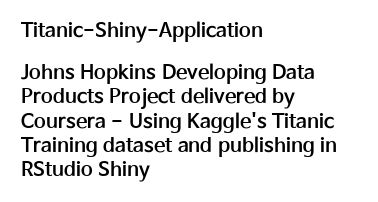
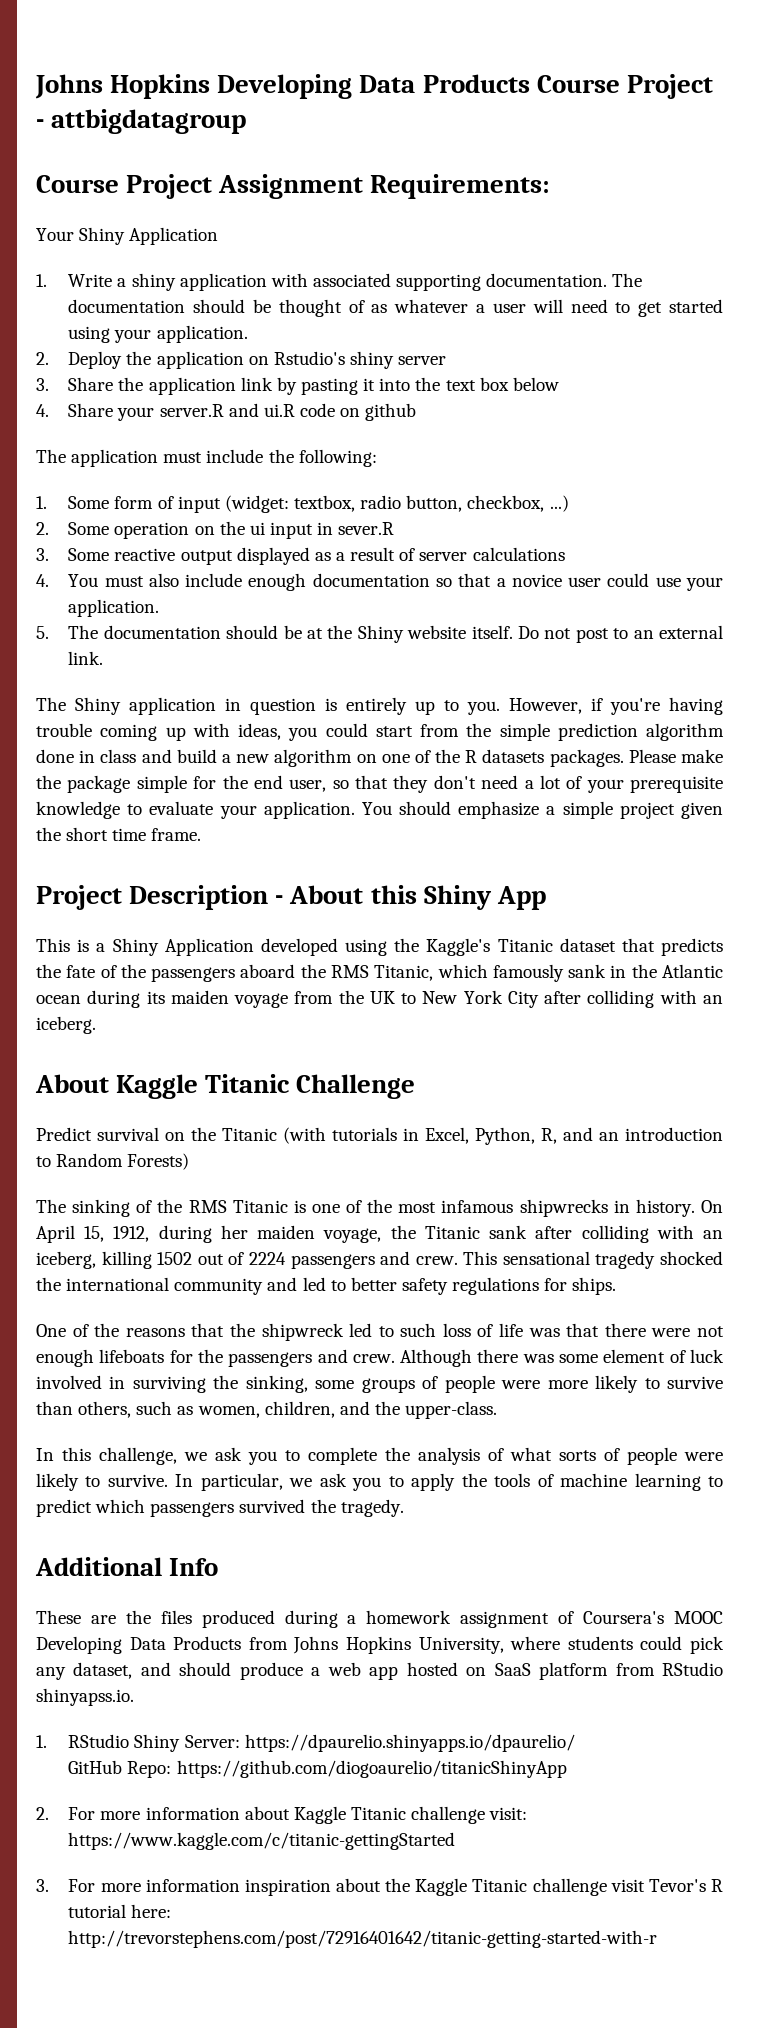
[21,21,263,43] Titanic-Shiny-Application // -> (35, 86) none
[109,87,295,110] [21,112,335,133] [21,136,338,157] [21,161,151,182] Project delivered by Coursera - Using Kaggle's Titanic Training dataset and publishing in RStudio Shiny -> [536,74,713,99] [36,109,247,134] [36,174,551,199] [36,227,219,245] [36,273,643,291] [68,299,723,317] [68,325,248,343] [36,351,447,369] [36,377,559,395] [36,403,417,421] [36,449,377,467] [36,495,569,513] [36,521,395,539] [36,547,565,565] [36,573,723,591] [68,599,160,617] [36,625,723,643] [68,651,104,665] [36,697,723,715] [36,723,724,741] [36,749,723,767] [36,775,723,793] [36,801,724,819] [36,827,202,841] [36,885,546,910] [36,938,723,956] [36,964,724,982] [36,990,723,1008] [36,1016,96,1034] [35,1074,416,1099] [36,1127,723,1145] [36,1153,190,1170] [36,1199,723,1217] [36,1225,723,1243] [36,1251,723,1269] [36,1277,617,1295] [36,1323,724,1341] [36,1349,724,1367] [36,1375,723,1393] [36,1401,498,1419] [36,1447,723,1465] [36,1473,723,1491] [36,1499,404,1517] [35,1557,219,1576] [36,1610,723,1628] [36,1636,725,1654] [36,1662,723,1680] [36,1688,134,1706] [36,1734,575,1752] [68,1760,567,1778] [36,1806,528,1824] [68,1832,456,1850] [36,1878,723,1896] [68,1904,172,1918] [68,1930,658,1948] Course Project - attbigdatagroup // Course Project Assignment Requirements: // Your Shiny Application // 1. Write a shiny application with associated supporting documentation. The documentation should be thought of as whatever a user will need to get started using your application. // 2. Deploy the application on Rstudio's shiny server // 3. Share the application link by pasting it into the text box below // 4. Share your server.R and ui.R code on github // The application must include the following: // 1. Some form of input (widget: textbox, radio button, checkbox, ...) // 2. Some operation on the ui input in sever.R // 3. Some reactive output displayed as a result of server calculations // 4. You must also include enough documentation so that a novice user could use your application. // 5. The documentation should be at the Shiny website itself. Do not post to an external link. // The Shiny application in question is entirely up to you. However, if you're having trouble coming up with ideas, you could start from the simple prediction algorithm done in class and build a new algorithm on one of the R datasets packages. Please make the package simple for the end user, so that they don't need a lot of your prerequisite knowledge to evaluate your application. You should emphasize a simple project given the short time frame. // Project Description - About this Shiny App // This is a Shiny Application developed using the Kaggle's Titanic dataset that predicts the fate of the passengers aboard the RMS Titanic, which famously sank in the Atlantic ocean during its maiden voyage from the UK to New York City after colliding with an iceberg. // About Kaggle Titanic Challenge // Predict survival on the Titanic (with tutorials in Excel, Python, R, and an introduction to Random Forests) // The sinking of the RMS Titanic is one of the most infamous shipwrecks in history. On April 15, 1912, during her maiden voyage, the Titanic sank after colliding with an iceberg, killing 1502 out of 2224 passengers and crew. This sensational tragedy shocked the international community and led to better safety regulations for ships. // One of the reasons that the shipwreck led to such loss of life was that there were not enough lifeboats for the passengers and crew. Although there was some element of luck involved in surviving the sinking, some groups of people were more likely to survive than others, such as women, children, and the upper-class. // In this challenge, we ask you to complete the analysis of what sorts of people were likely to survive. In particular, we ask you to apply the tools of machine learning to predict which passengers survived the tragedy. // Additional Info // These are the files produced during a homework assignment of Coursera's MOOC Developing Data Products from Johns Hopkins University, where students could pick any dataset, and should produce a web app hosted on SaaS platform from RStudio shinyapss.io. // 1. RStudio Shiny Server: https://dpaurelio.shinyapps.io/dpaurelio/ // GitHub Repo: https://github.com/diogoaurelio/titanicShinyApp // 2. For more information about Kaggle Titanic challenge visit: https://www.kaggle.com/c/titanic-gettingStarted // 3. For more information inspiration about the Kaggle Titanic challenge visit Tevor's R tutorial here: http://trevorstephens.com/post/72916401642/titanic-getting-started-with-r

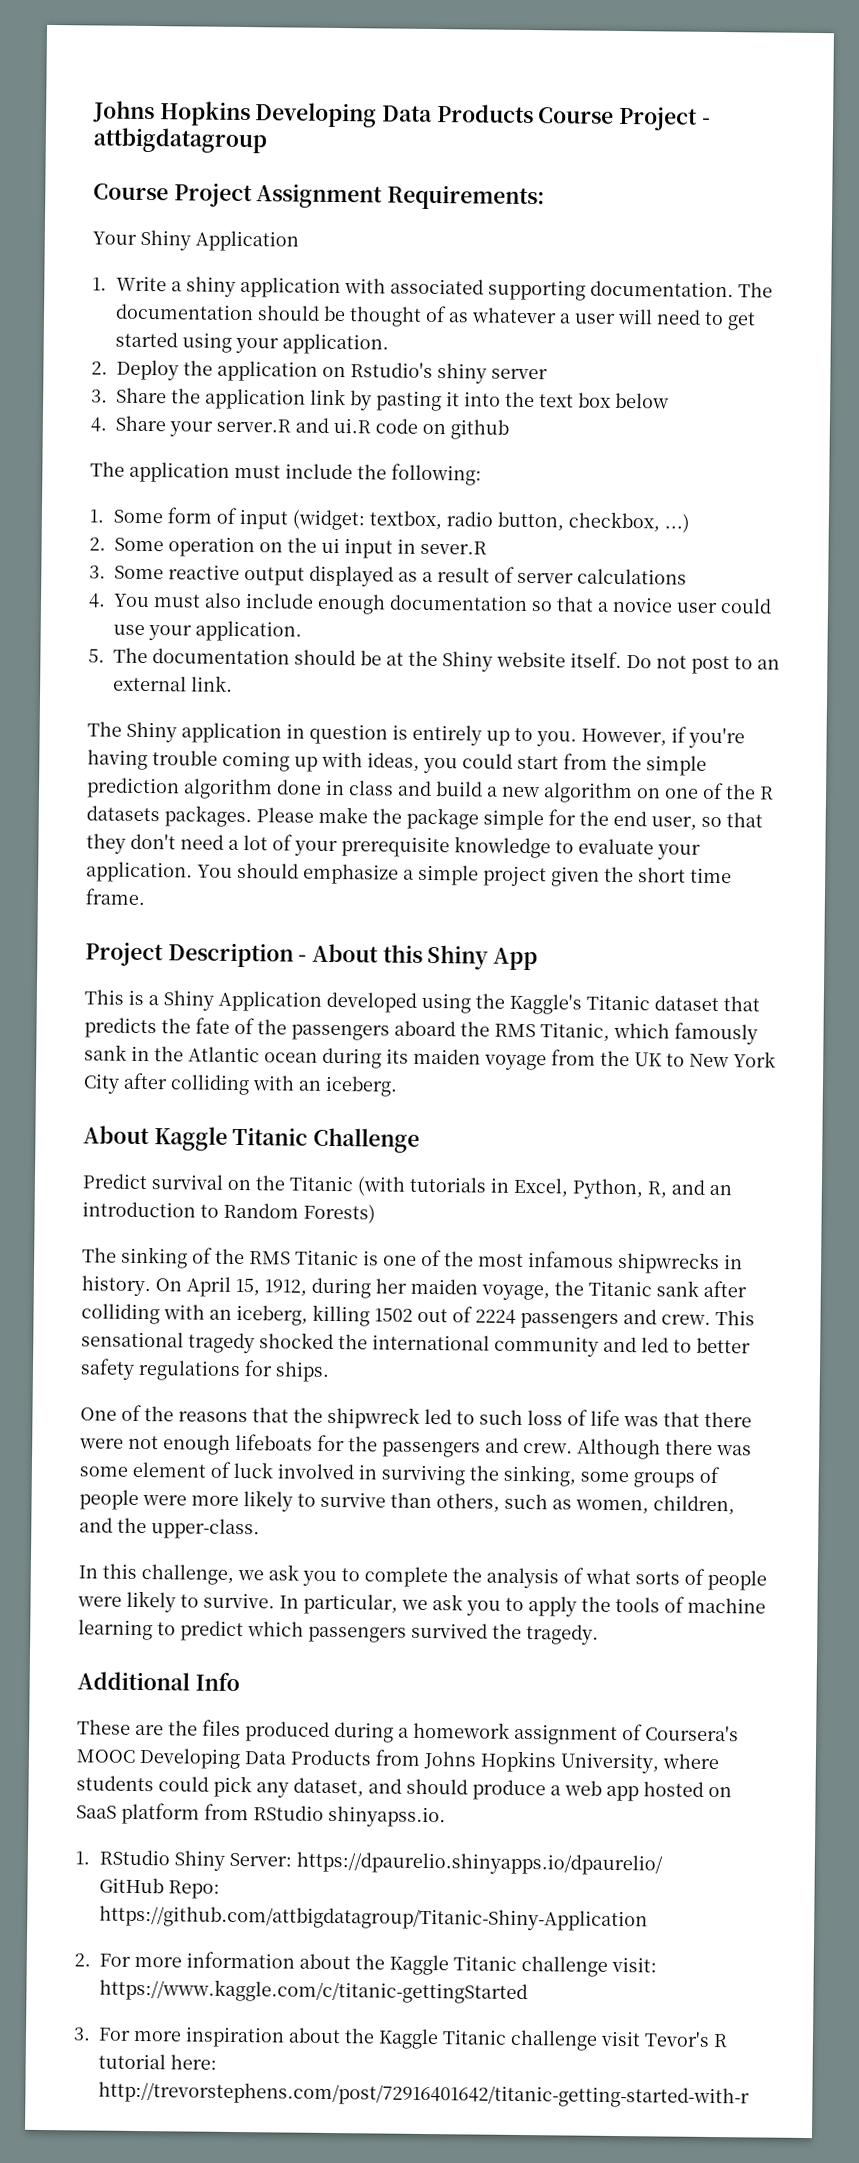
[176,1760,567,1778] https://github.com/diogoaurelio/titanicShinyApp -> [99,1905,649,1932] https://github.com/attbigdatagroup/Titanic-Shiny-Application
(290, 1813) none -> [355,1954,385,1970] the
[145,1879,240,1892] information -> (182, 2036) none

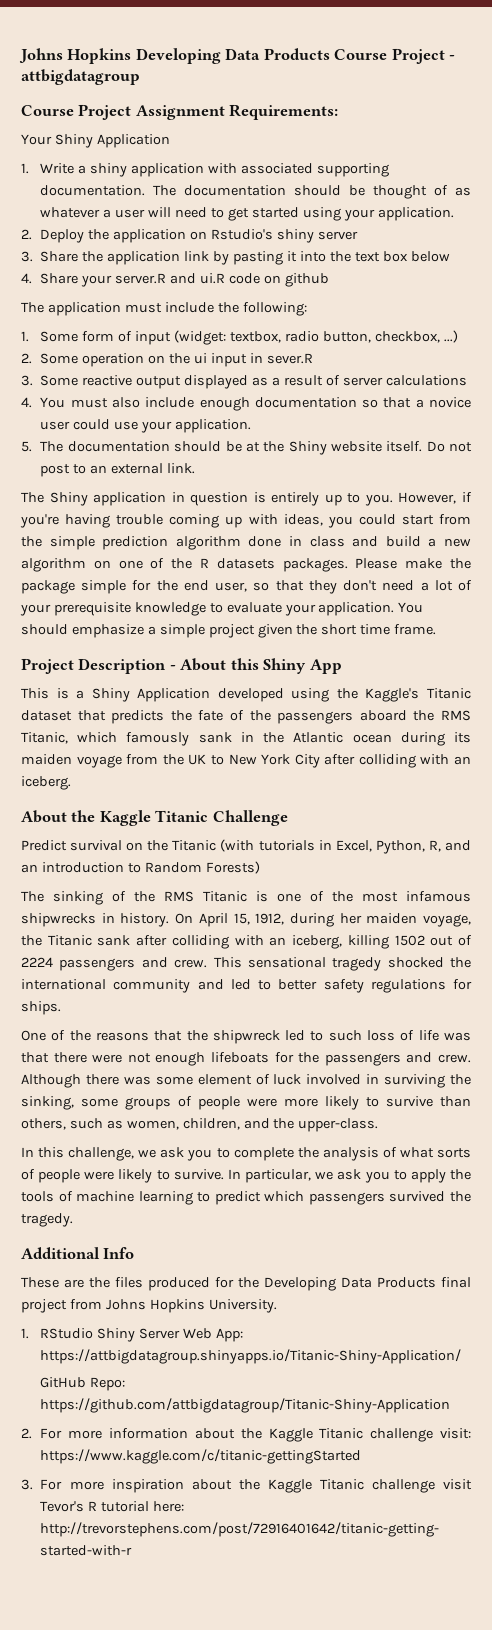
(150, 1135) none -> [71,810,96,822] the
[334,1721,739,1746] [76,1748,371,1770] during a homework assignment of Coursera's MOOC Developing Data Products -> [215,1277,471,1291] [21,1299,67,1313] for the Developing Data Products final project
[560,1752,719,1774] [76,1775,732,1802] [76,1802,446,1828] University, where students could pick any dataset, and should produce a web app hosted on SaaS platform from RStudio shinyapss.io. -> [208,1299,277,1313] University.
[229,1851,664,1876] Server: https://dpaurelio.shinyapps.io/dpaurelio/ -> [139,1328,244,1342] [40,1349,462,1364] Server Web App: https://attbigdatagroup.shinyapps.io/Titanic-Shiny-Application/

